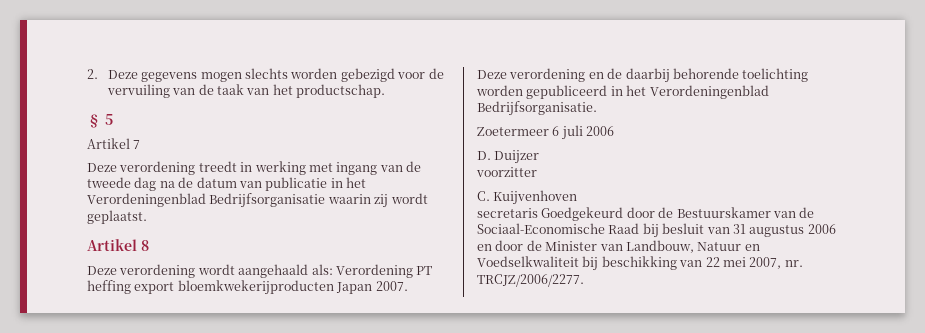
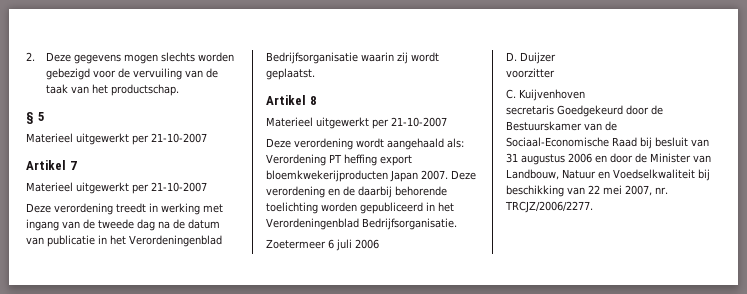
[87,138,141,149] Artikel 7 -> [26,133,207,145] [26,160,77,170] [26,182,207,194] Materieel uitgewerkt per 21-10-2007 // Artikel 7 // Materieel uitgewerkt per 21-10-2007
(149, 245) none -> [266,117,447,129] // Materieel uitgewerkt per 21-10-2007
(408, 286) // -> (448, 175) none

